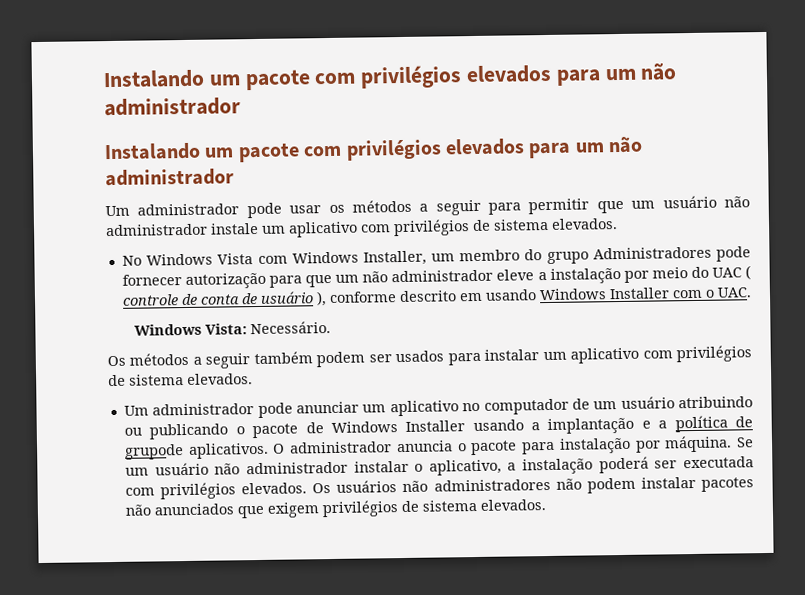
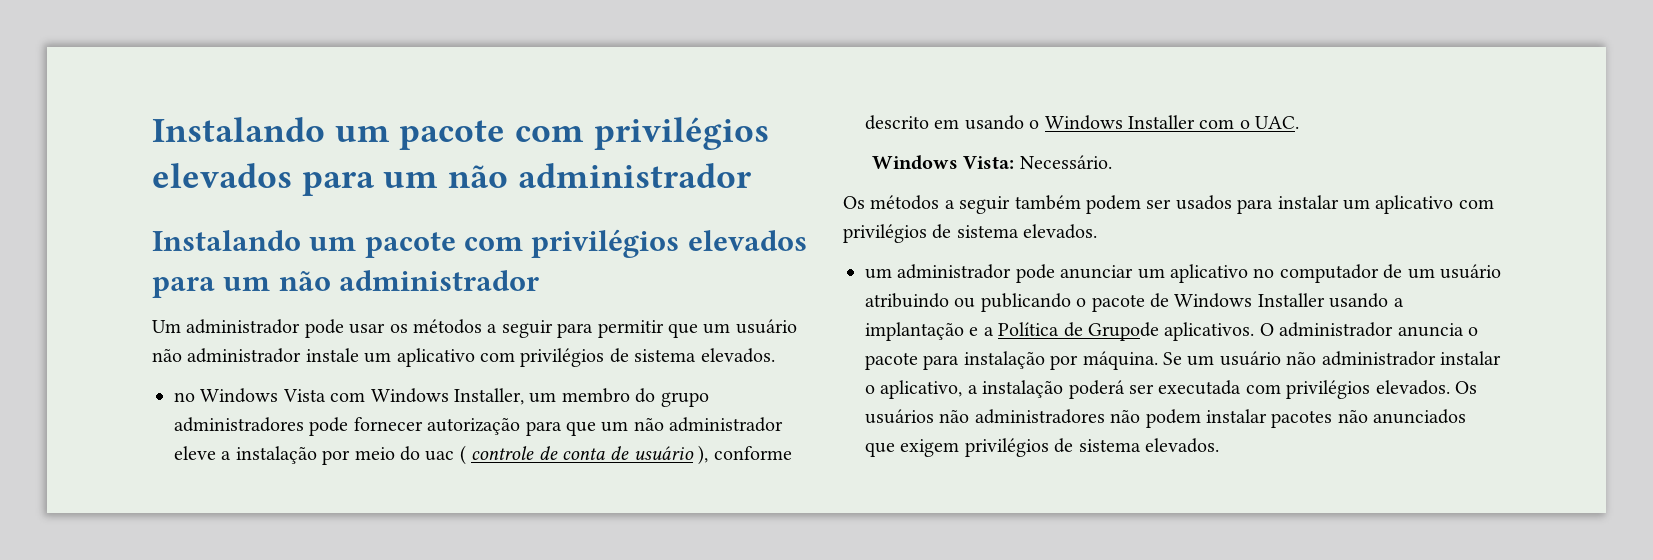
[121,255,142,266] No -> [174,392,195,402] no
[592,246,712,260] Administradores -> [174,417,304,432] administradores
[711,267,742,278] UAC -> [425,451,455,461] uac
(537, 295) none -> [1029,120,1040,129] o
[123,405,149,416] Um -> [865,268,892,279] um
[674,415,753,433] [124,444,184,460] política de grupode -> [998,322,1159,341] Política de Grupode

